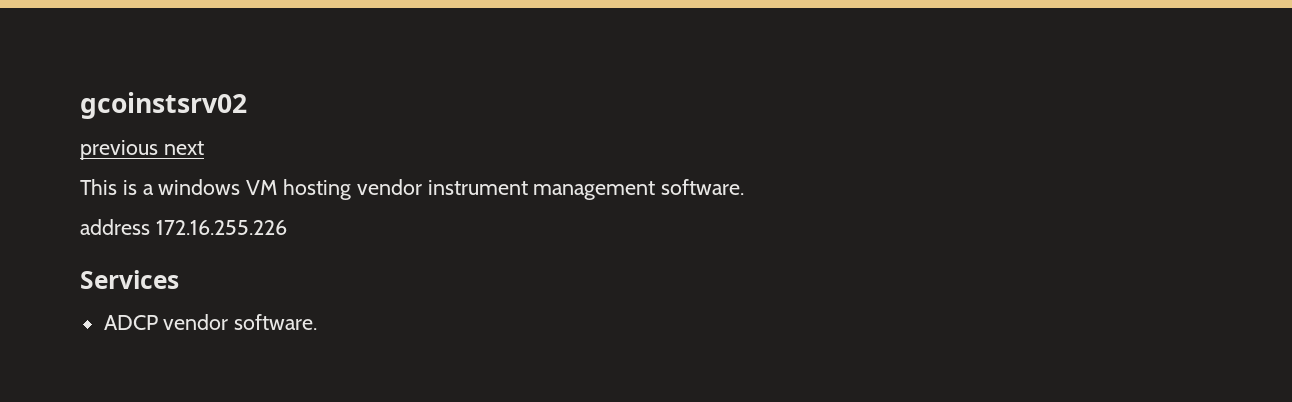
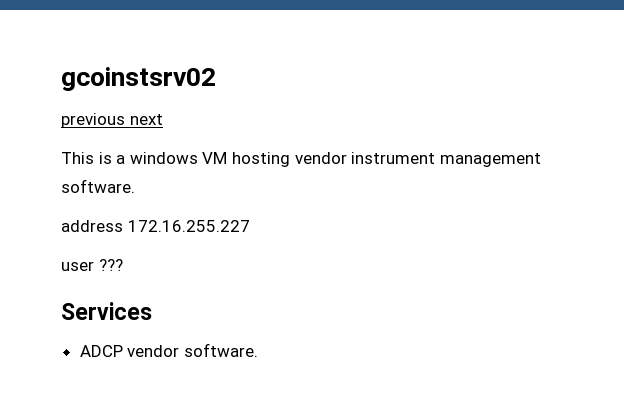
[155,220,287,235] 172.16.255.226 -> [127,220,250,232] [61,259,123,271] 172.16.255.227 // user ???

